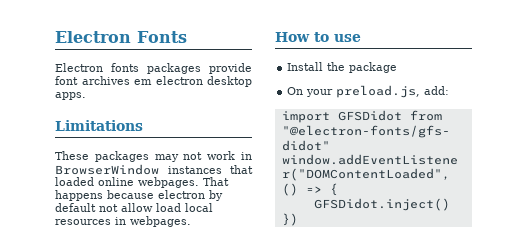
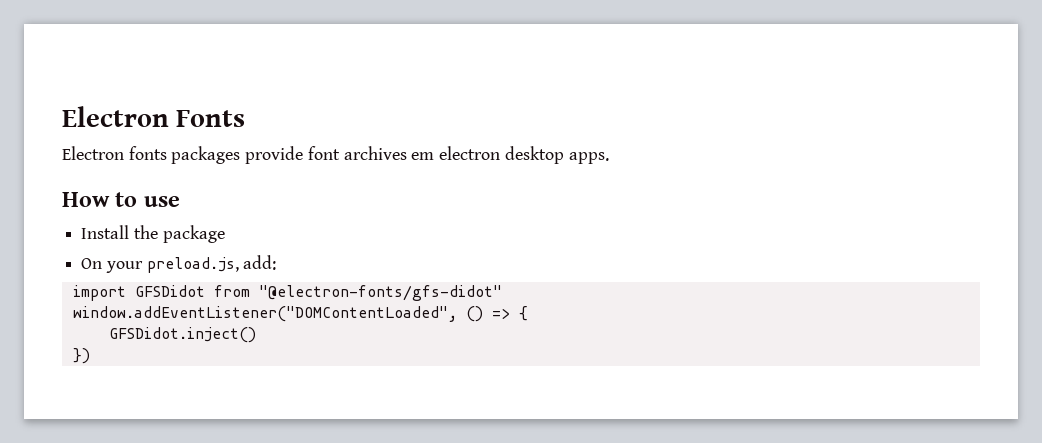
[55,120,143,131] [55,151,253,162] [55,164,253,175] [55,177,229,188] [55,190,223,201] [55,203,213,212] [55,216,191,227] // Limitations // These packages may not work in BrowserWindow instances that loaded online webpages. That happens because electron by default not allow load local resources in webpages. -> (609, 158) none

